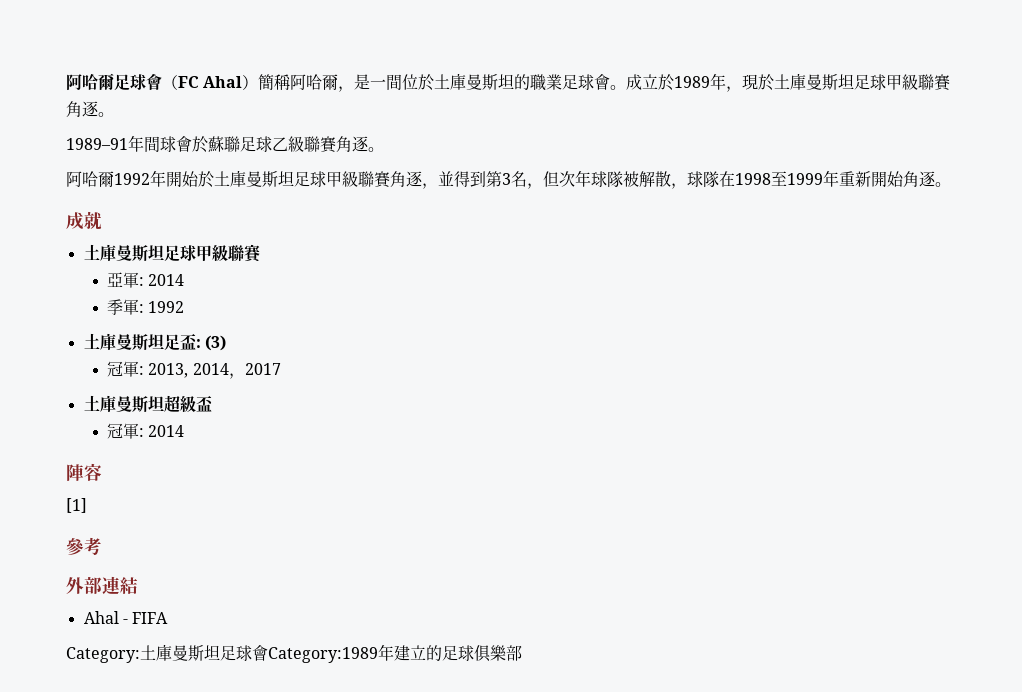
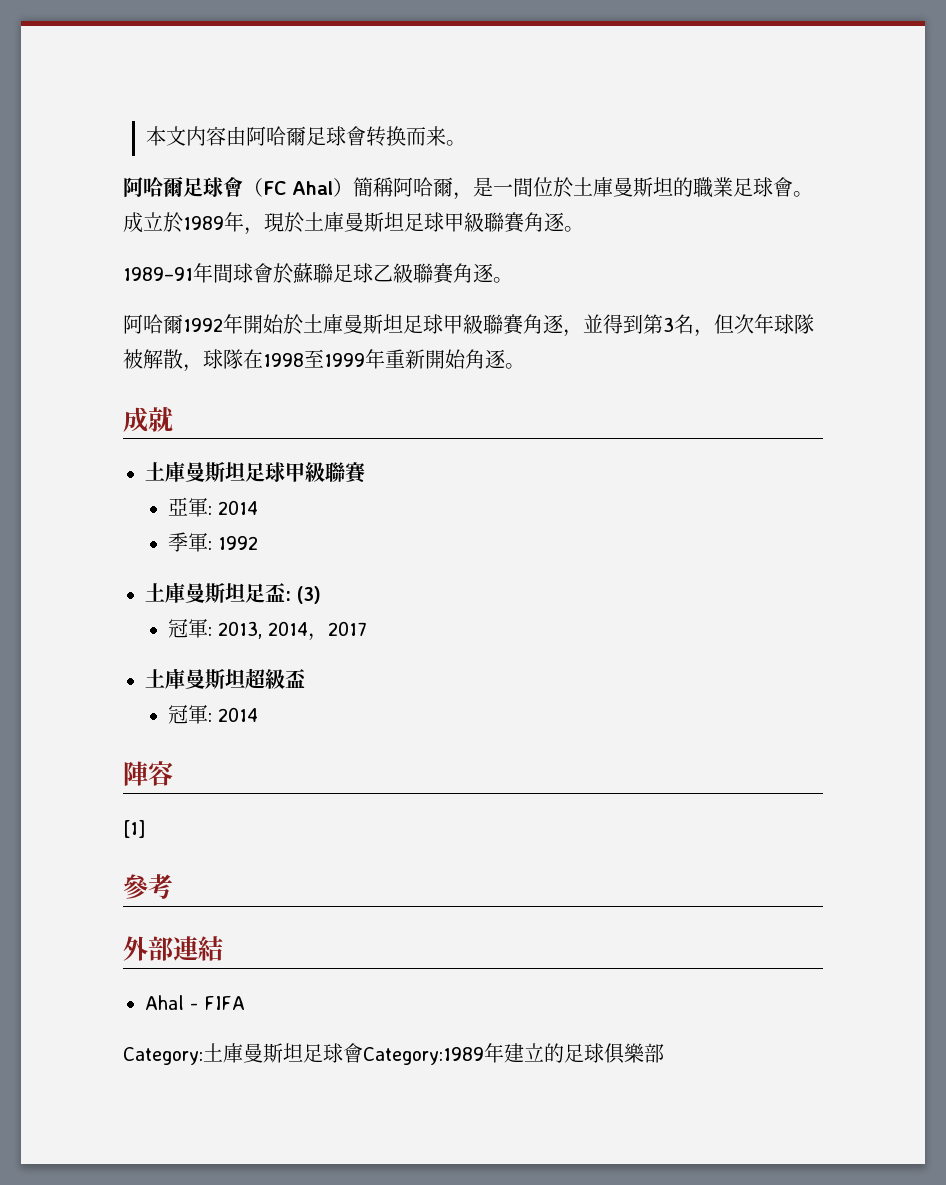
(66, 82) none -> [145,126,466,147] 本文内容由阿哈爾足球會转换而来。 //

